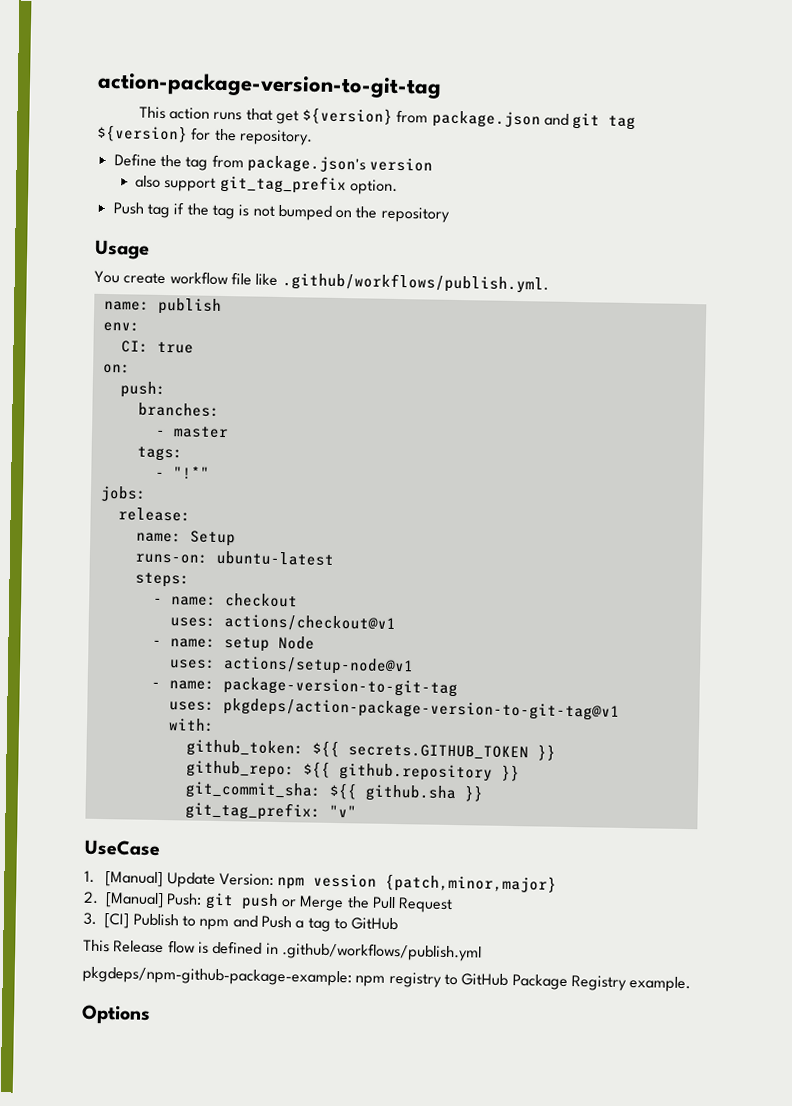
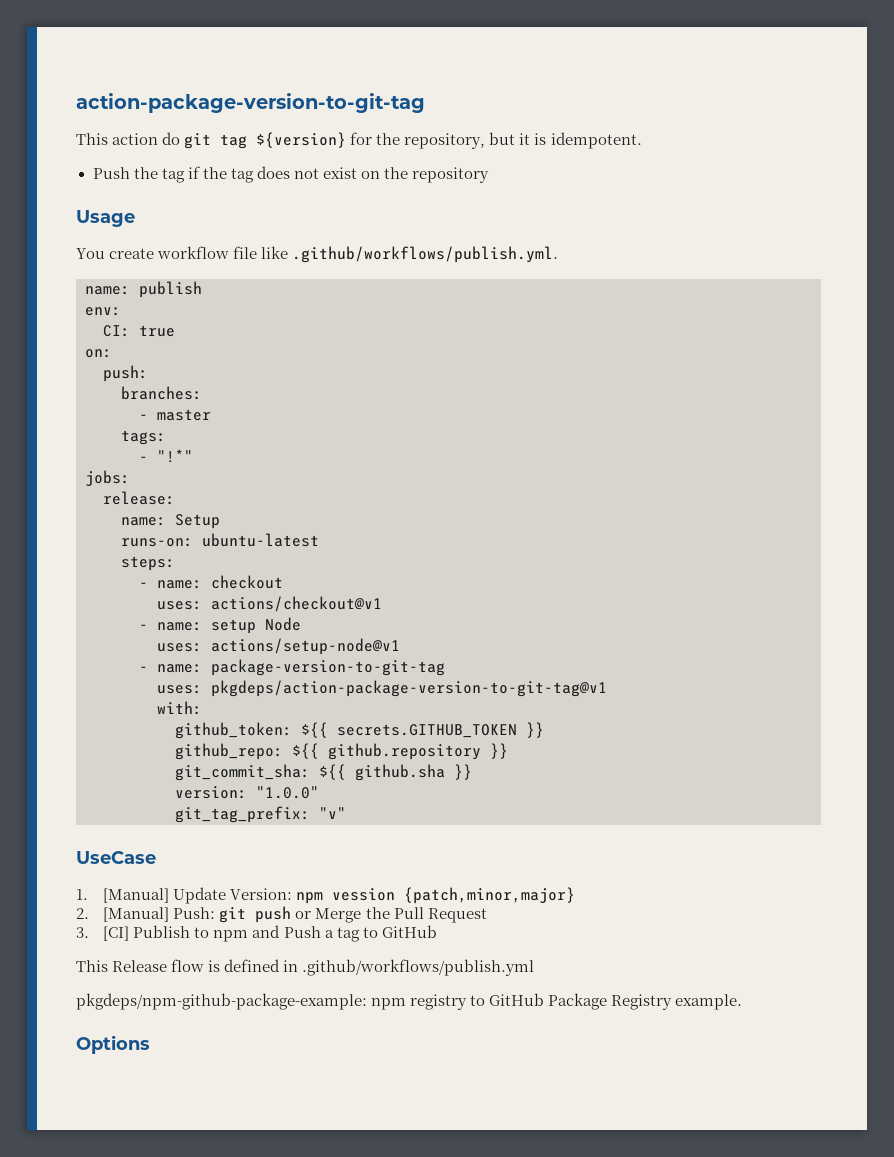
[213,107,570,129] runs that get ${version} from package.json and -> [162,132,181,145] do
[238,129,313,146] [113,153,434,174] [135,174,399,195] [112,202,144,215] repository. // Define the tag from package.json's version // also support git_tag_prefix option. // Push -> [404,132,642,149] [92,167,158,179] repository, but it is idempotent. // Push the
[238,204,332,221] is not bumped -> [256,166,357,179] does not exist
(484, 793) none -> [175,786,319,799] // version: "1.0.0"

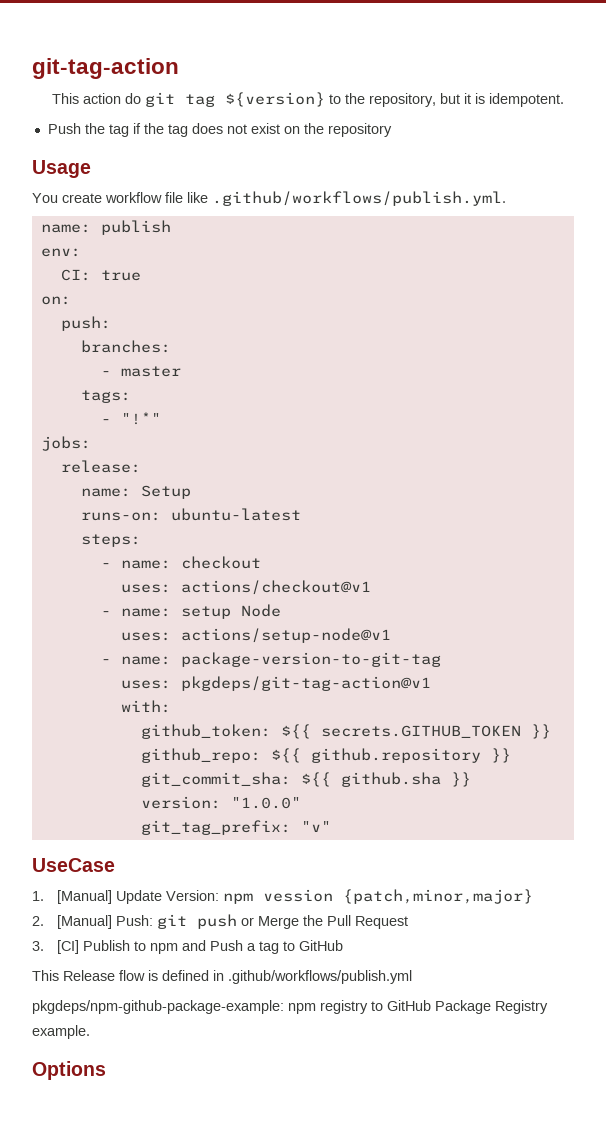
[76,93,425,113] action-package-version-to-git-tag -> [32,58,179,79] git-tag-action
[350,132,373,145] for -> [329,94,342,104] to
[211,680,607,697] pkgdeps/action-package-version-to-git-tag@v1 -> [180,676,431,691] pkgdeps/git-tag-action@v1

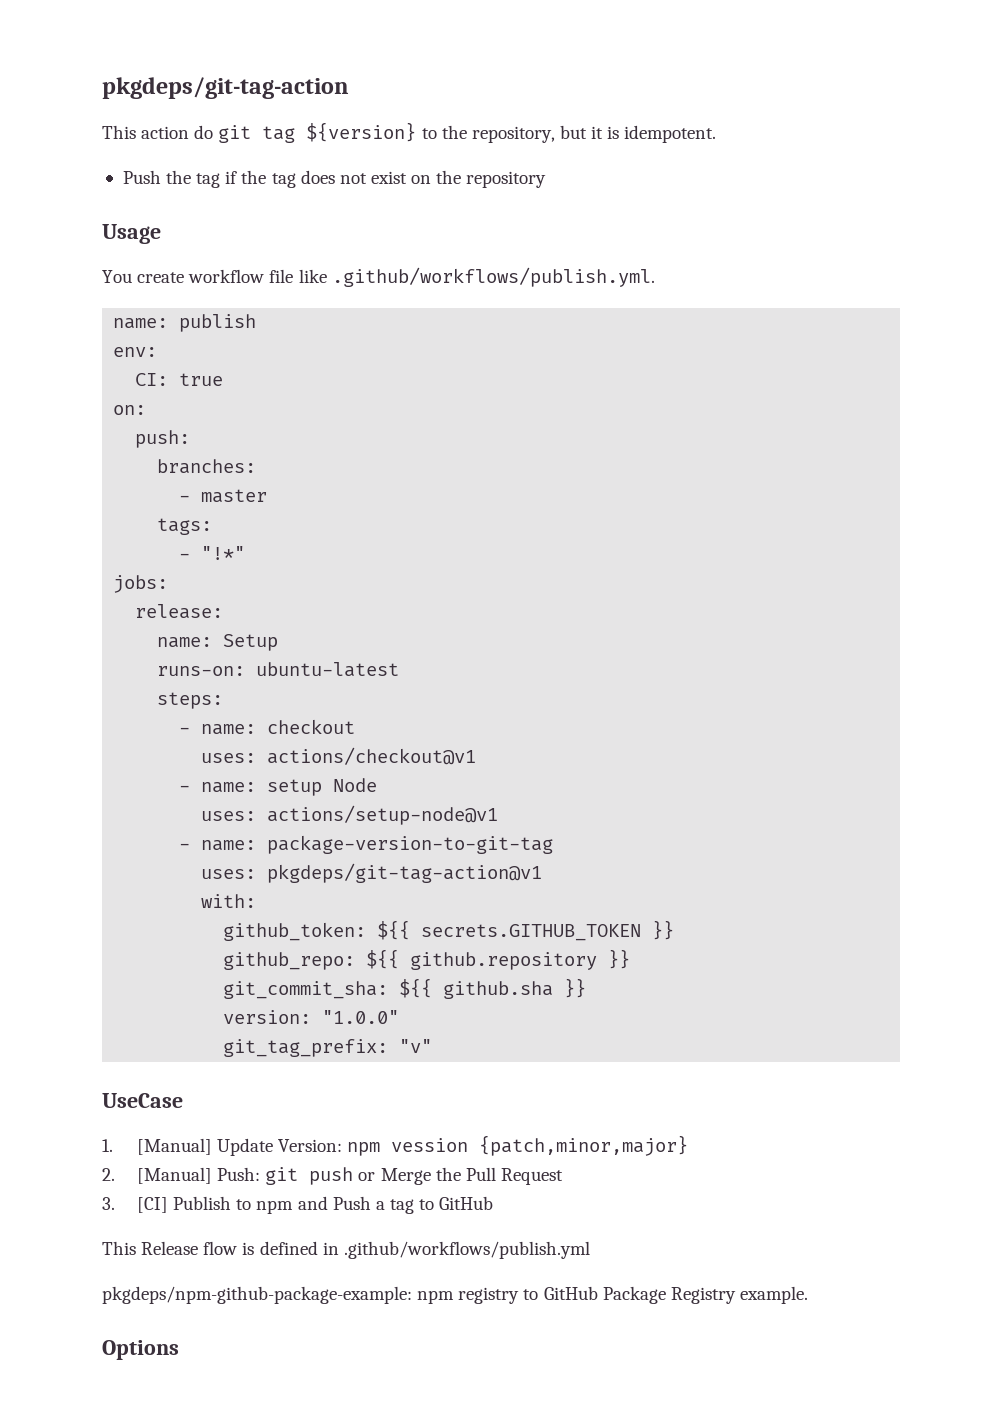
[32,58,179,79] git-tag-action -> [102,77,349,99] pkgdeps/git-tag-action

